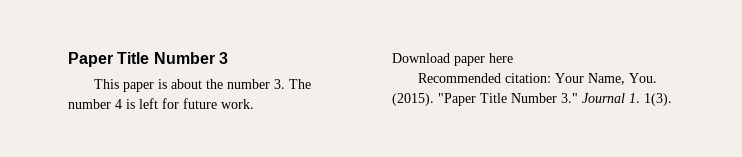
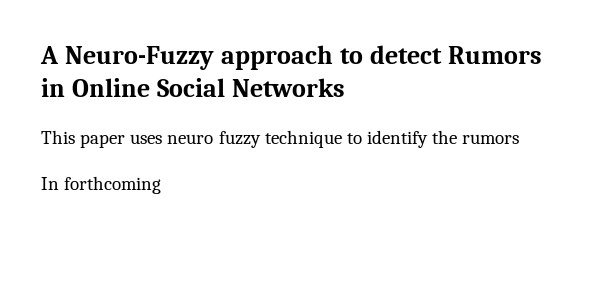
[68,52,228,67] [94,79,312,92] [68,98,254,109] [392,53,513,66] [418,73,658,85] [392,93,672,106] Paper Title Number 3 // This paper is about the number 3. The number 4 is left for future work. // Download paper here // Recommended citation: Your Name, You. (2015). "Paper Title Number 3." Journal 1. 1(3). -> [40,45,543,70] [41,78,346,97] [41,130,520,148] [41,176,162,194] A Neuro-Fuzzy approach to detect Rumors in Online Social Networks // This paper uses neuro fuzzy technique to identify the rumors // In forthcoming

